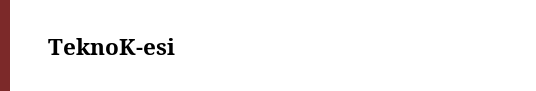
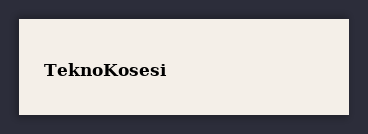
[48,38,175,55] TeknoK-esi -> [44,63,167,76] TeknoKosesi

